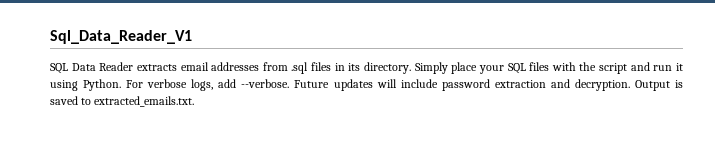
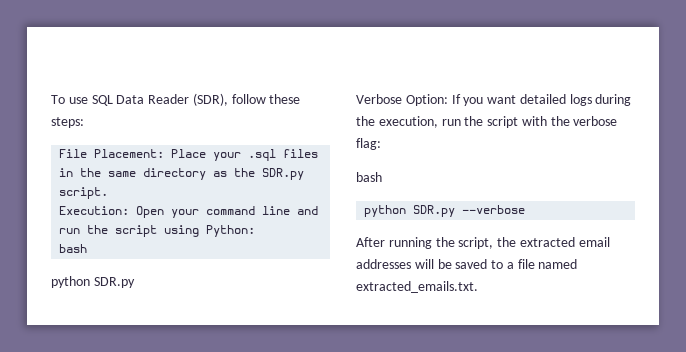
[50,30,192,44] Sql_Data_Reader_V1 // -> [51,95,88,104] To use
[136,62,683,74] [50,79,683,91] [50,96,92,105] extracts email addresses from .sql files in its directory. Simply place your SQL files with the script and run it using Python. For verbose logs, add --verbose. Future updates will include password extraction and decryption. Output is saved to -> [192,93,301,106] [51,117,84,128] [59,149,319,161] [59,168,305,180] [59,187,109,199] [59,206,319,218] [59,225,256,237] [59,244,88,253] [51,276,135,288] [356,94,632,106] [356,116,618,128] [356,138,381,150] [356,172,382,182] [364,205,526,217] [356,237,610,249] [356,259,578,269] (SDR), follow these steps: // File Placement: Place your .sql files in the same directory as the SDR.py script. // Execution: Open your command line and run the script using Python: // bash // python SDR.py // Verbose Option: If you want detailed logs during the execution, run the script with the verbose flag: // bash // python SDR.py --verbose // After running the script, the extracted email addresses will be saved to a file named

